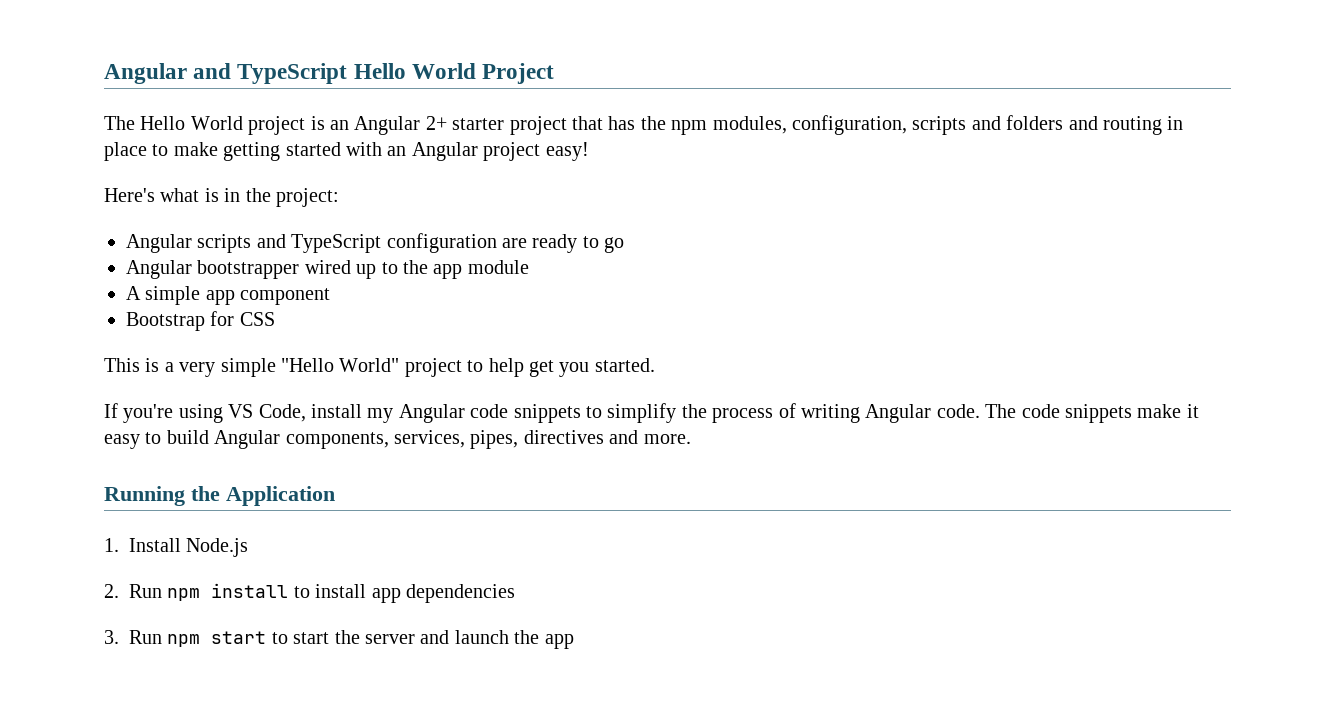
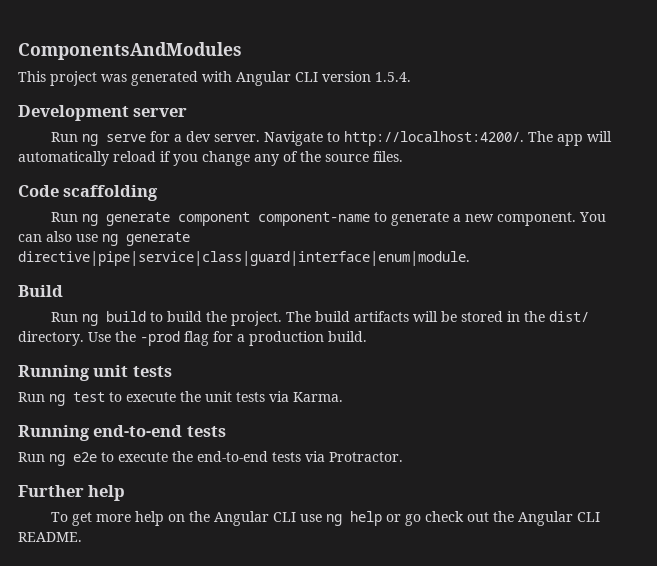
[104,63,555,84] [104,115,1184,135] [104,142,589,161] [104,188,339,207] [126,233,625,253] [126,260,529,279] [126,286,331,305] [126,311,275,331] [104,358,655,377] [104,403,1199,423] [104,430,691,449] [104,486,335,506] [104,538,249,557] [104,583,515,603] [104,630,574,649] Angular and TypeScript Hello World Project // The Hello World project is an Angular 2+ starter project that has the npm modules, configuration, scripts and folders and routing in place to make getting started with an Angular project easy! // Here's what is in the project: // Angular scripts and TypeScript configuration are ready to go // Angular bootstrapper wired up to the app module // A simple app component // Bootstrap for CSS // This is a very simple "Hello World" project to help get you started. // If you're using VS Code, install my Angular code snippets to simplify the process of writing Angular code. The code snippets make it easy to build Angular components, services, pipes, directives and more. // Running the Application // 1. Install Node.js // 2. Run npm install to install app dependencies // 3. Run npm start to start the server and launch the app -> [18,42,242,60] [18,71,411,86] [18,105,188,121] [50,131,612,146] [18,151,403,166] [18,185,159,201] [50,212,606,226] [18,231,190,246] [18,251,470,266] [18,285,63,297] [50,311,589,326] [18,331,367,346] [18,365,172,381] [18,391,343,406] [18,425,226,441] [18,451,403,466] [18,485,126,501] [50,511,600,526] [18,532,82,542] ComponentsAndModules // This project was generated with Angular CLI version 1.5.4. // Development server // Run ng serve for a dev server. Navigate to http://localhost:4200/. The app will automatically reload if you change any of the source files. // Code scaffolding // Run ng generate component component-name to generate a new component. You can also use ng generate directive|pipe|service|class|guard|interface|enum|module. // Build // Run ng build to build the project. The build artifacts will be stored in the dist/ directory. Use the -prod flag for a production build. // Running unit tests // Run ng test to execute the unit tests via Karma. // Running end-to-end tests // Run ng e2e to execute the end-to-end tests via Protractor. // Further help // To get more help on the Angular CLI use ng help or go check out the Angular CLI README.

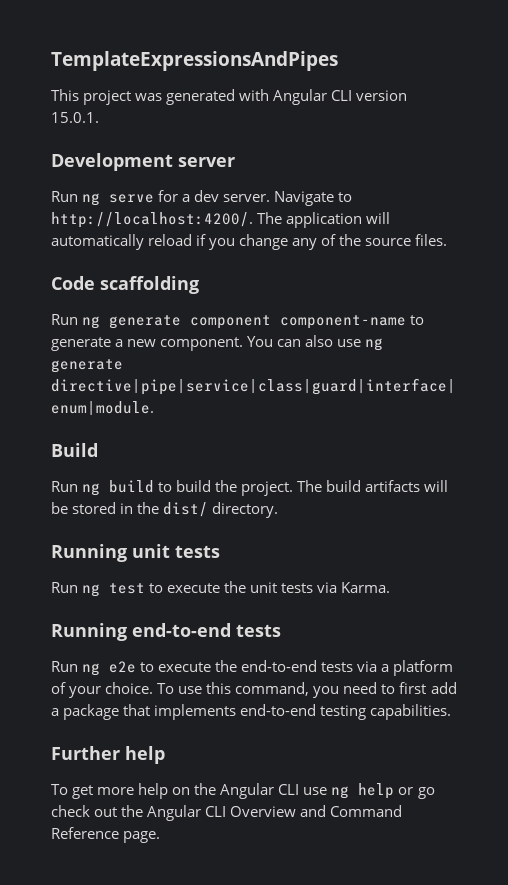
[18,42,242,60] ComponentsAndModules -> [51,51,338,71] TemplateExpressionsAndPipes
[375,72,411,82] 1.5.4. -> [51,112,99,123] 15.0.1.
[556,134,583,146] app -> [286,212,363,228] application
[88,331,367,346] Use the -prod flag for a production build. -> (279, 510) none
[329,452,403,462] Protractor. -> [381,660,454,676] [51,682,457,698] [51,704,452,720] a platform of your choice. To use this command, you need to first add a package that implements end-to-end testing capabilities.
[18,532,82,542] README. -> [230,805,403,817] [51,827,161,843] Overview and Command Reference page.

